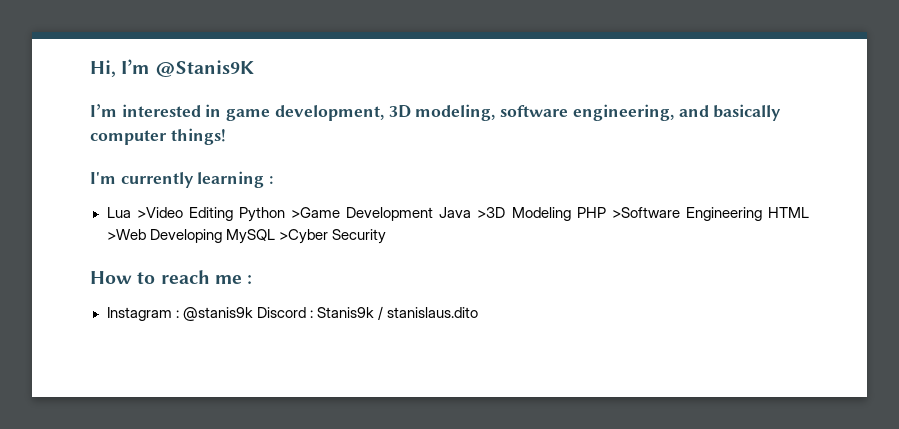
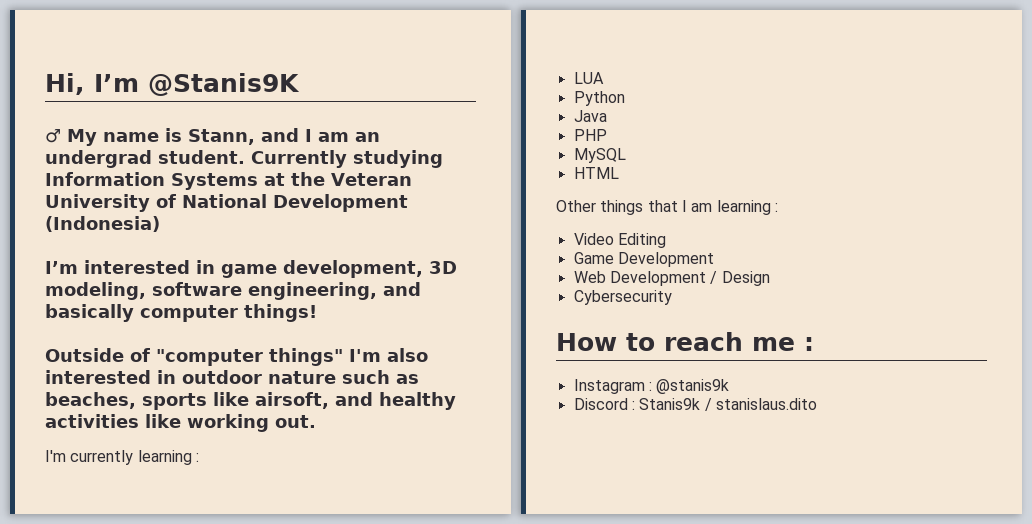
(254, 68) none -> [45,128,380,146] [45,150,443,168] [45,172,412,190] [45,194,408,212] [45,216,160,232] // ♂ My name is Stann, and I am an undergrad student. Currently studying Information Systems at the Veteran University of National Development (Indonesia)
[90,171,274,188] [106,207,183,218] I'm currently learning : // Lua >Video -> [45,348,428,366] [45,370,419,384] [45,392,456,410] [45,414,316,432] [45,450,199,465] [573,72,604,84] [573,91,625,106] [573,110,607,122] [573,129,607,141] [573,148,626,163] [573,167,619,179] [556,200,778,215] [573,233,614,245] Outside of "computer things" I'm also interested in outdoor nature such as beaches, sports like airsoft, and healthy activities like working out. // I'm currently learning : // LUA // Python // Java // PHP // MySQL // HTML // Other things that I am learning : // Video
[238,207,809,222] [106,229,386,244] Python >Game Development Java >3D Modeling PHP >Software Engineering HTML >Web Developing MySQL >Cyber Security -> [573,252,714,267] [573,271,770,286] [573,290,672,305] // Game Development // Web Development / Design // Cybersecurity
(253, 314) none -> (730, 386) //

